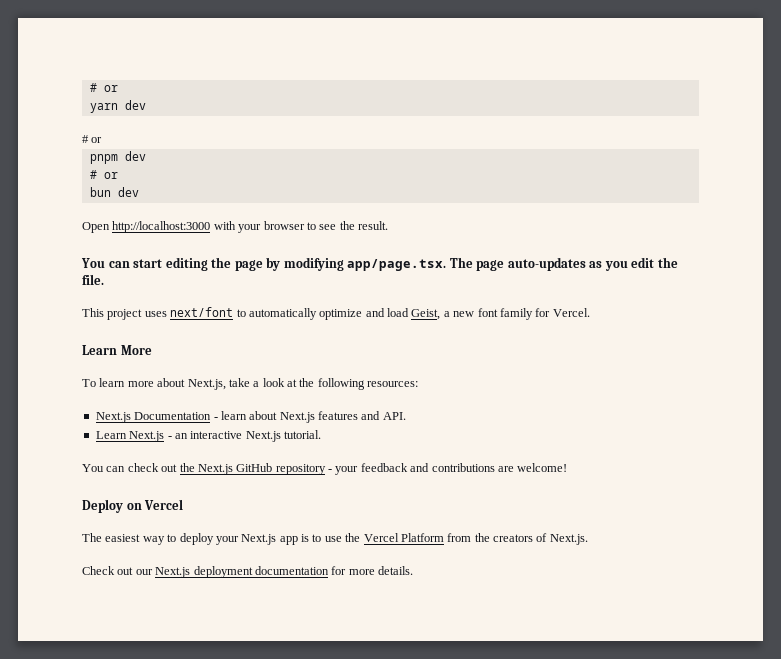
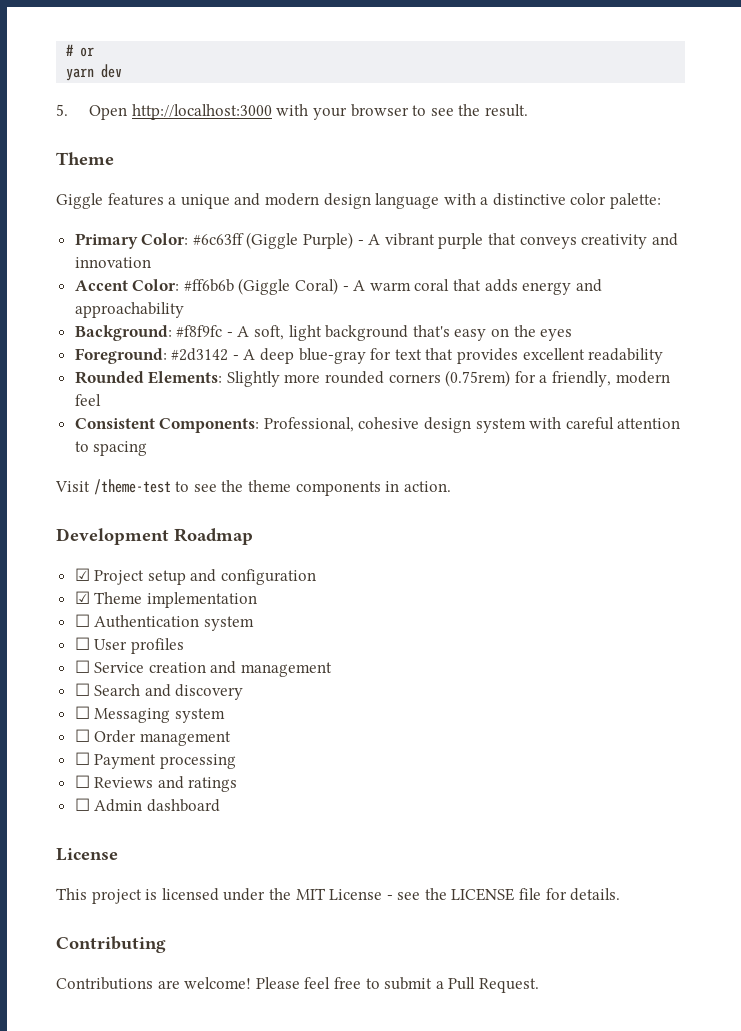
[82,135,103,143] [89,151,146,164] [89,170,118,179] [89,187,139,197] # or // pnpm dev // # or // bun dev // -> [56,104,68,116] 5.
[81,257,678,271] [82,274,104,285] [82,307,590,320] [82,345,152,355] [82,378,419,390] [95,411,406,423] [95,430,321,442] [82,463,568,475] [82,499,184,513] [82,533,588,545] [82,566,413,578] You can start editing the page by modifying app/page.tsx. The page auto-updates as you edit the file. // This project uses next/font to automatically optimize and load Geist, a new font family for Vercel. // Learn More // To learn more about Next.js, take a look at the following resources: // Next.js Documentation - learn about Next.js features and API. // Learn Next.js - an interactive Next.js tutorial. // You can check out the Next.js GitHub repository - your feedback and contributions are welcome! // Deploy on Vercel // The easiest way to deploy your Next.js app is to use the Vercel Platform from the creators of Next.js. // Check out our Next.js deployment documentation for more details. -> [56,152,114,165] [56,193,662,209] [74,232,678,249] [74,257,151,268] [74,278,602,295] [74,302,184,318] [74,325,573,341] [74,348,664,364] [74,370,670,387] [74,394,101,406] [74,417,681,433] [74,441,148,456] [55,479,451,496] [56,528,253,545] [74,568,317,585] [74,591,257,608] [74,614,254,631] [74,637,184,654] [74,660,333,677] [74,683,244,700] [74,706,225,723] [74,729,231,746] [74,752,236,769] [74,775,238,792] [74,798,220,812] [56,848,118,861] [56,888,621,904] [56,936,166,953] [56,977,539,993] Theme // Giggle features a unique and modern design language with a distinctive color palette: // Primary Color: #6c63ff (Giggle Purple) - A vibrant purple that conveys creativity and innovation // Accent Color: #ff6b6b (Giggle Coral) - A warm coral that adds energy and approachability // Background: #f8f9fc - A soft, light background that's easy on the eyes // Foreground: #2d3142 - A deep blue-gray for text that provides excellent readability // Rounded Elements: Slightly more rounded corners (0.75rem) for a friendly, modern feel // Consistent Components: Professional, cohesive design system with careful attention to spacing // Visit /theme-test to see the theme components in action. // Development Roadmap // ☑ Project setup and configuration // ☑ Theme implementation // ☐ Authentication system // ☐ User profiles // ☐ Service creation and management // ☐ Search and discovery // ☐ Messaging system // ☐ Order management // ☐ Payment processing // ☐ Reviews and ratings // ☐ Admin dashboard // License // This project is licensed under the MIT License - see the LICENSE file for details. // Contributing // Contributions are welcome! Please feel free to submit a Pull Request.

